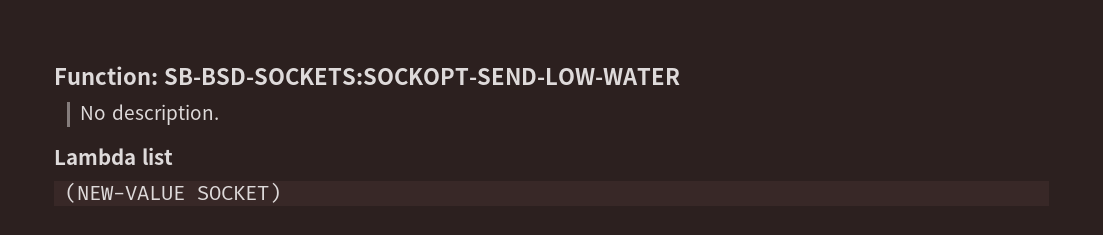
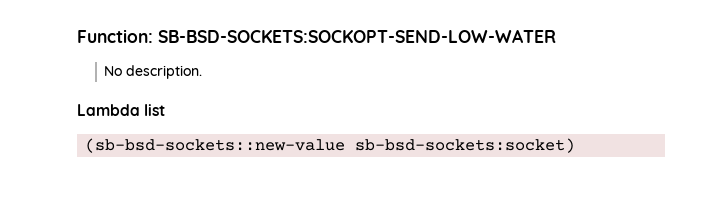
[65,182,282,203] (NEW-VALUE SOCKET) -> [85,138,576,153] (sb-bsd-sockets::new-value sb-bsd-sockets:socket)

